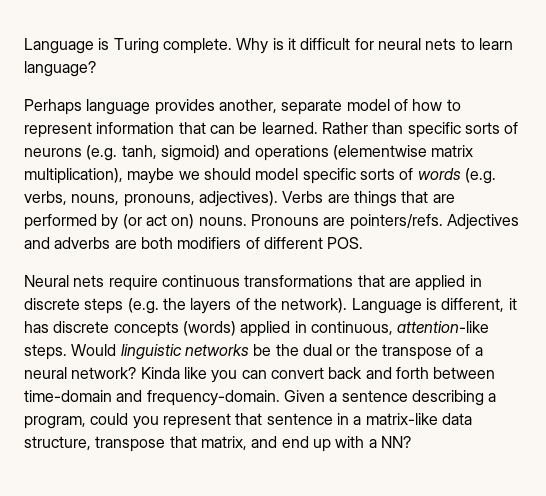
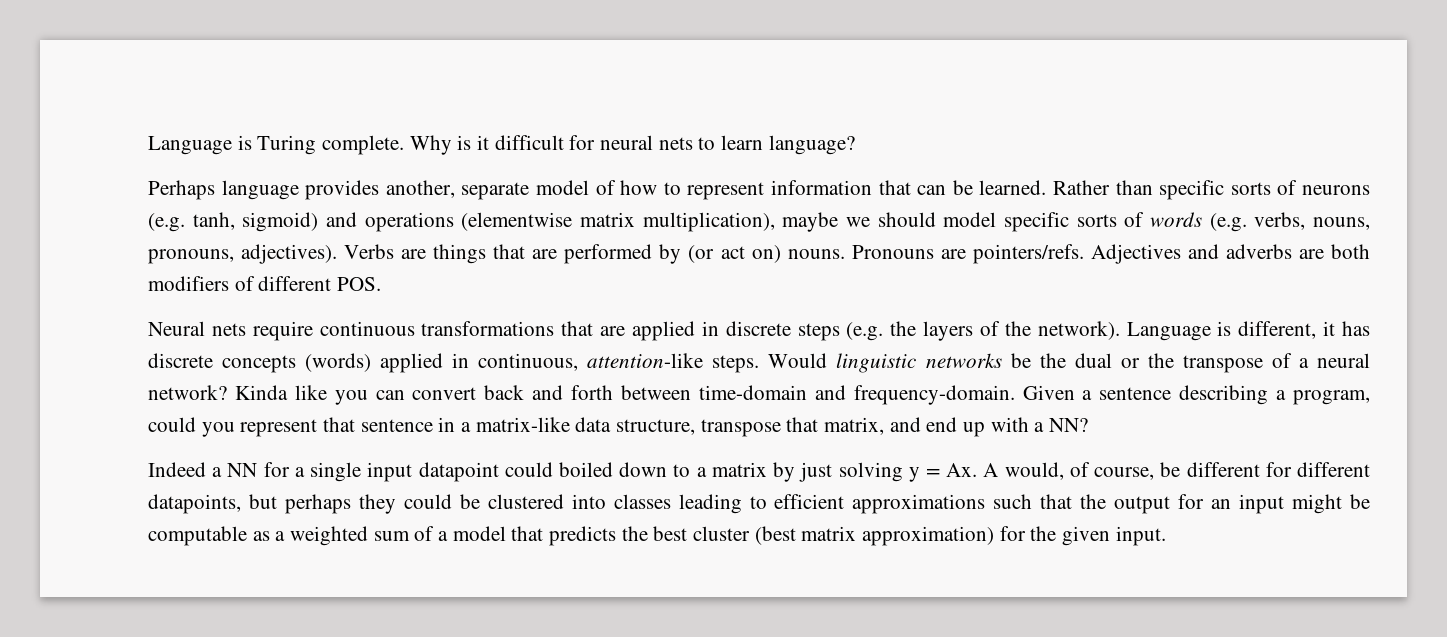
(411, 442) none -> [148,462,1370,482] [148,494,1371,514] [148,526,1166,546] // Indeed a NN for a single input datapoint could boiled down to a matrix by just solving y = Ax. A would, of course, be different for different datapoints, but perhaps they could be clustered into classes leading to efficient approximations such that the output for an input might be computable as a weighted sum of a model that predicts the best cluster (best matrix approximation) for the given input.

